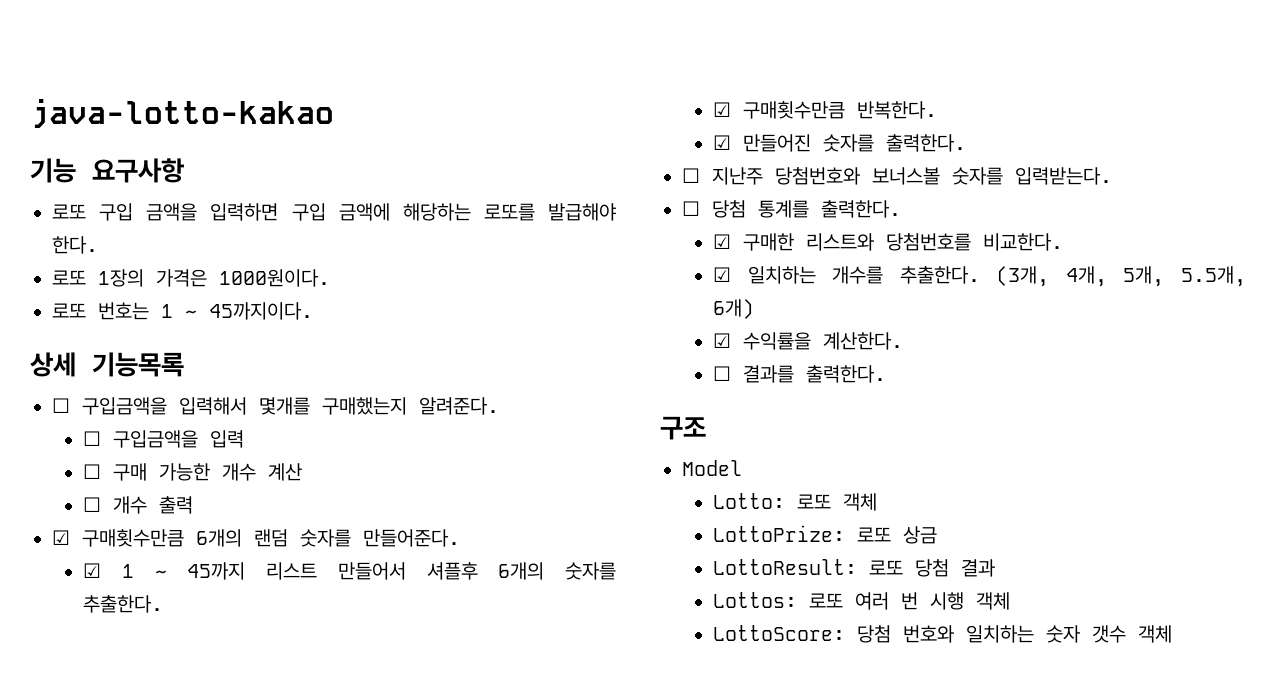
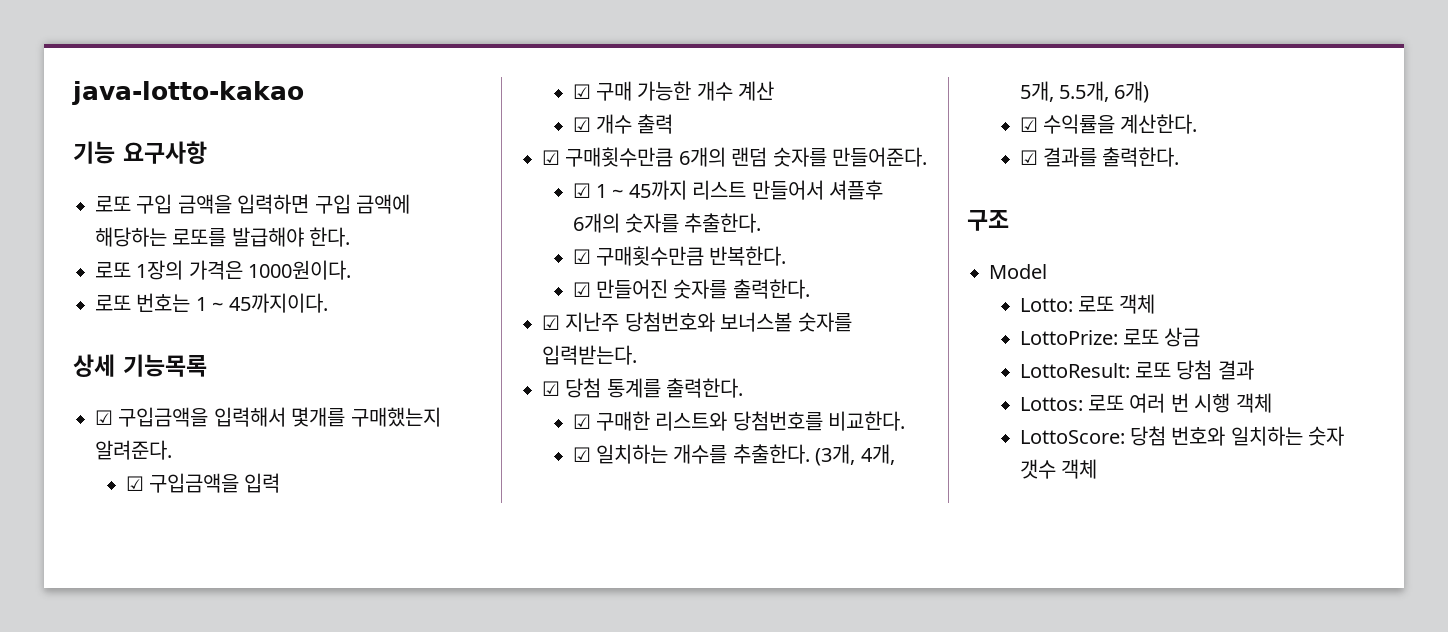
[52,398,70,413] ☐ -> [95,410,113,425] ☑
[83,431,102,446] ☐ -> [125,476,144,491] ☑
[83,464,102,479] ☐ -> [572,84,591,99] ☑
[83,497,102,512] ☐ -> [572,117,591,132] ☑
[682,168,700,183] ☐ -> [542,315,560,330] ☑
[682,201,700,216] ☐ -> [542,381,560,396] ☑
[713,366,732,381] ☐ -> [1019,150,1038,165] ☑

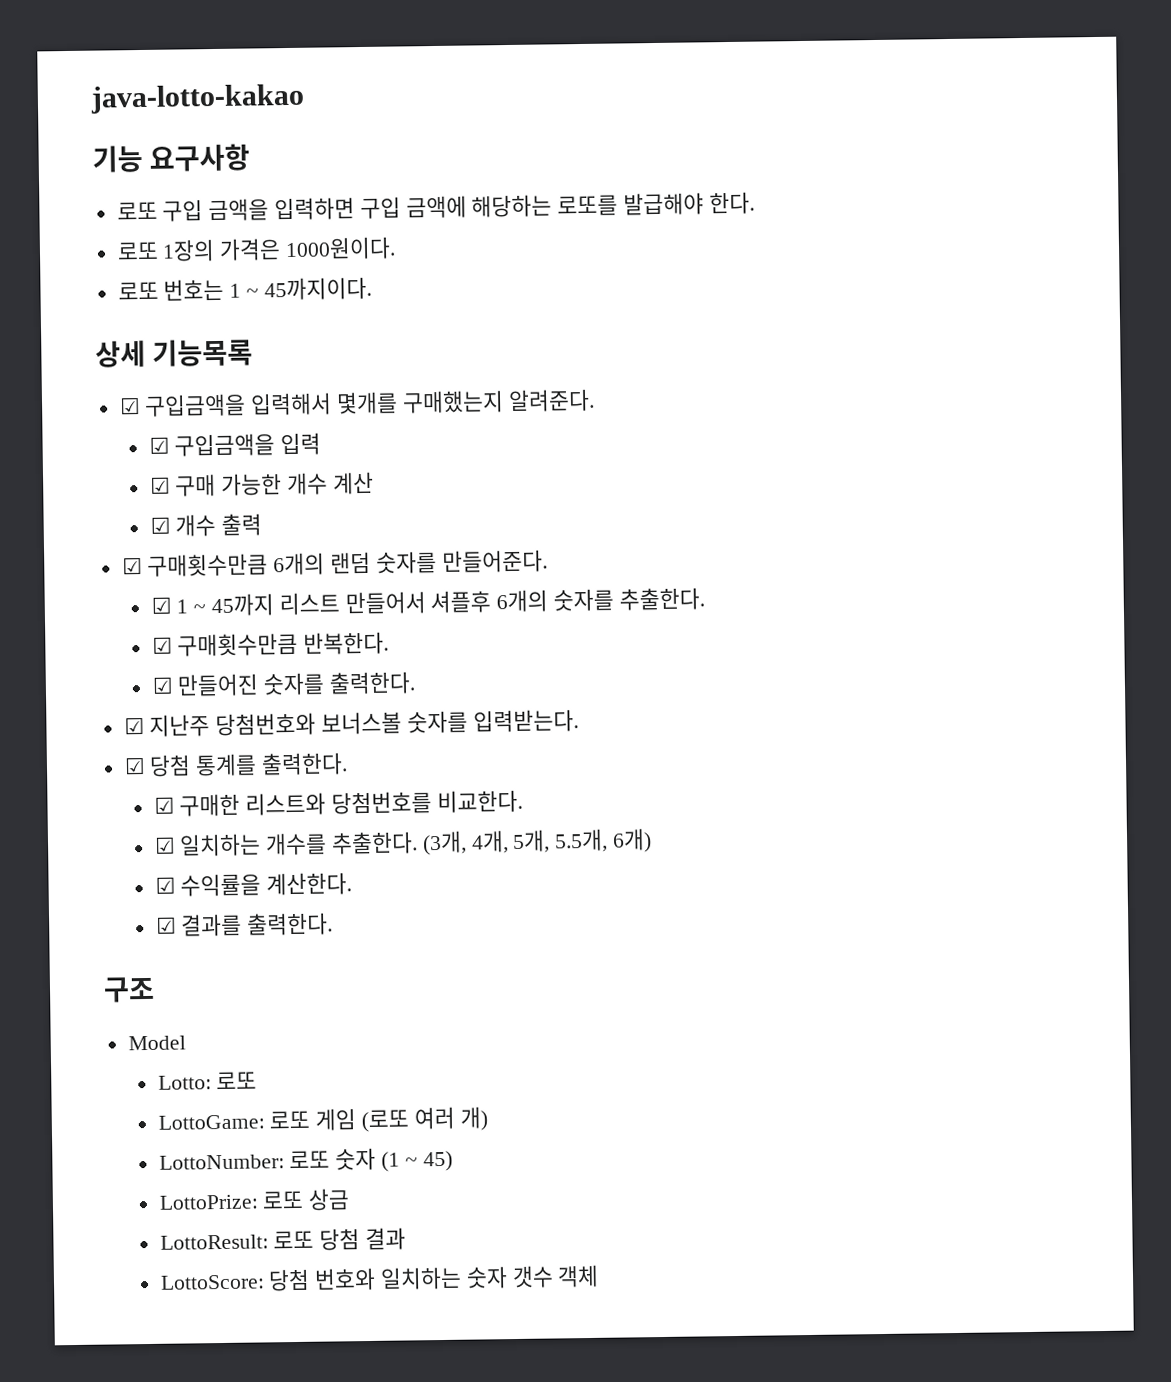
[1119,294,1156,314] 객체 -> [157,1106,488,1133] [158,1147,453,1172] // LottoGame: 로또 게임 (로또 여러 개) // LottoNumber: 로또 숫자 (1 ~ 45)
[1019,393,1272,413] // Lottos: 로또 여러 번 시행 객체 -> (407, 1239) none

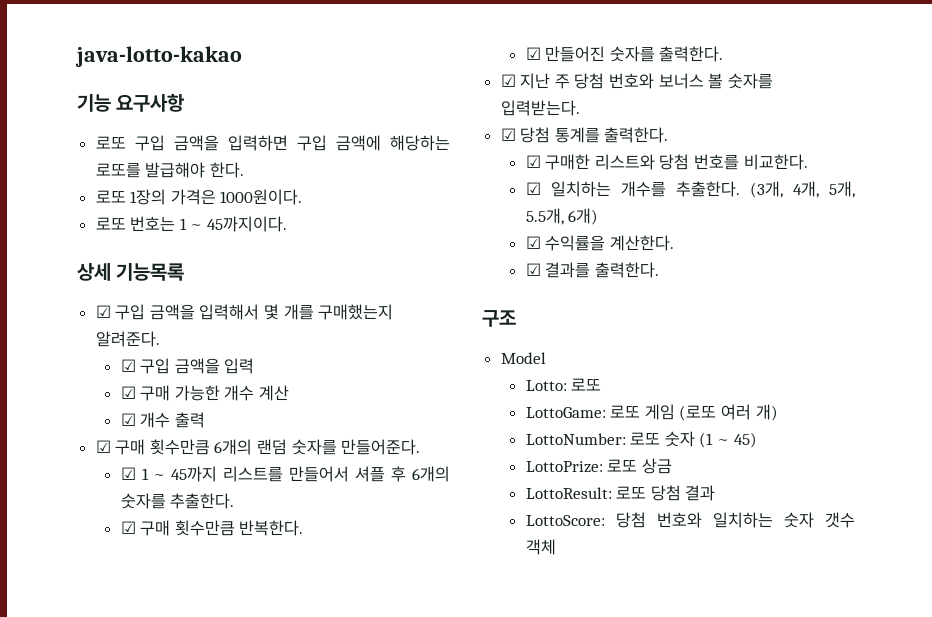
[144,391,399,417] 구입금액을 입력해서 몇개를 -> [115,304,314,320] 구입 금액을 입력해서 몇 개를
[174,433,276,457] 구입금액을 -> [140,358,220,374] 구입 금액을
[147,553,269,577] 구매횟수만큼 -> [115,439,210,455] 구매 횟수만큼
[278,590,492,616] 리스트 만들어서 셔플후 -> [223,466,407,482] 리스트를 만들어서 셔플 후
[177,632,299,657] 구매횟수만큼 -> [140,520,235,536] 구매 횟수만큼
[149,711,403,737] 지난주 당첨번호와 보너스볼 -> [520,73,724,89] 지난 주 당첨 번호와 보너스 볼
[331,791,433,815] 당첨번호를 -> [659,154,739,170] 당첨 번호를

